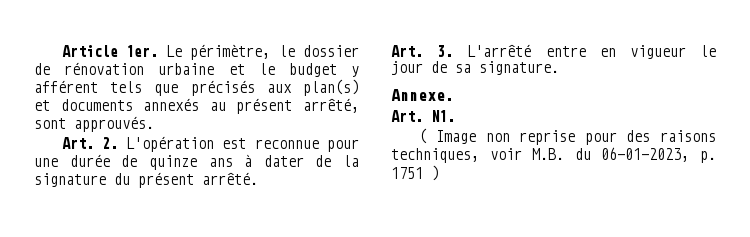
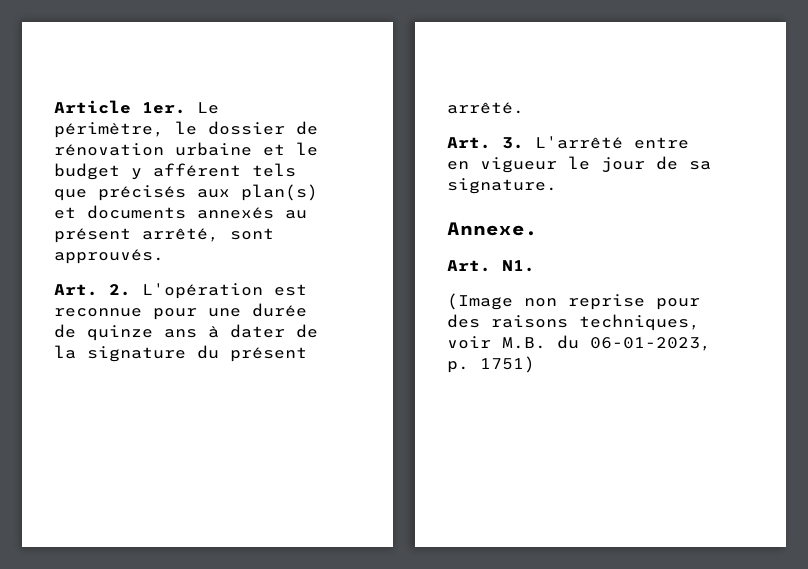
[418,128,477,144] ( Image -> [447,293,513,310] (Image
[391,165,439,181] 1751 ) -> [480,356,535,373] 1751)

